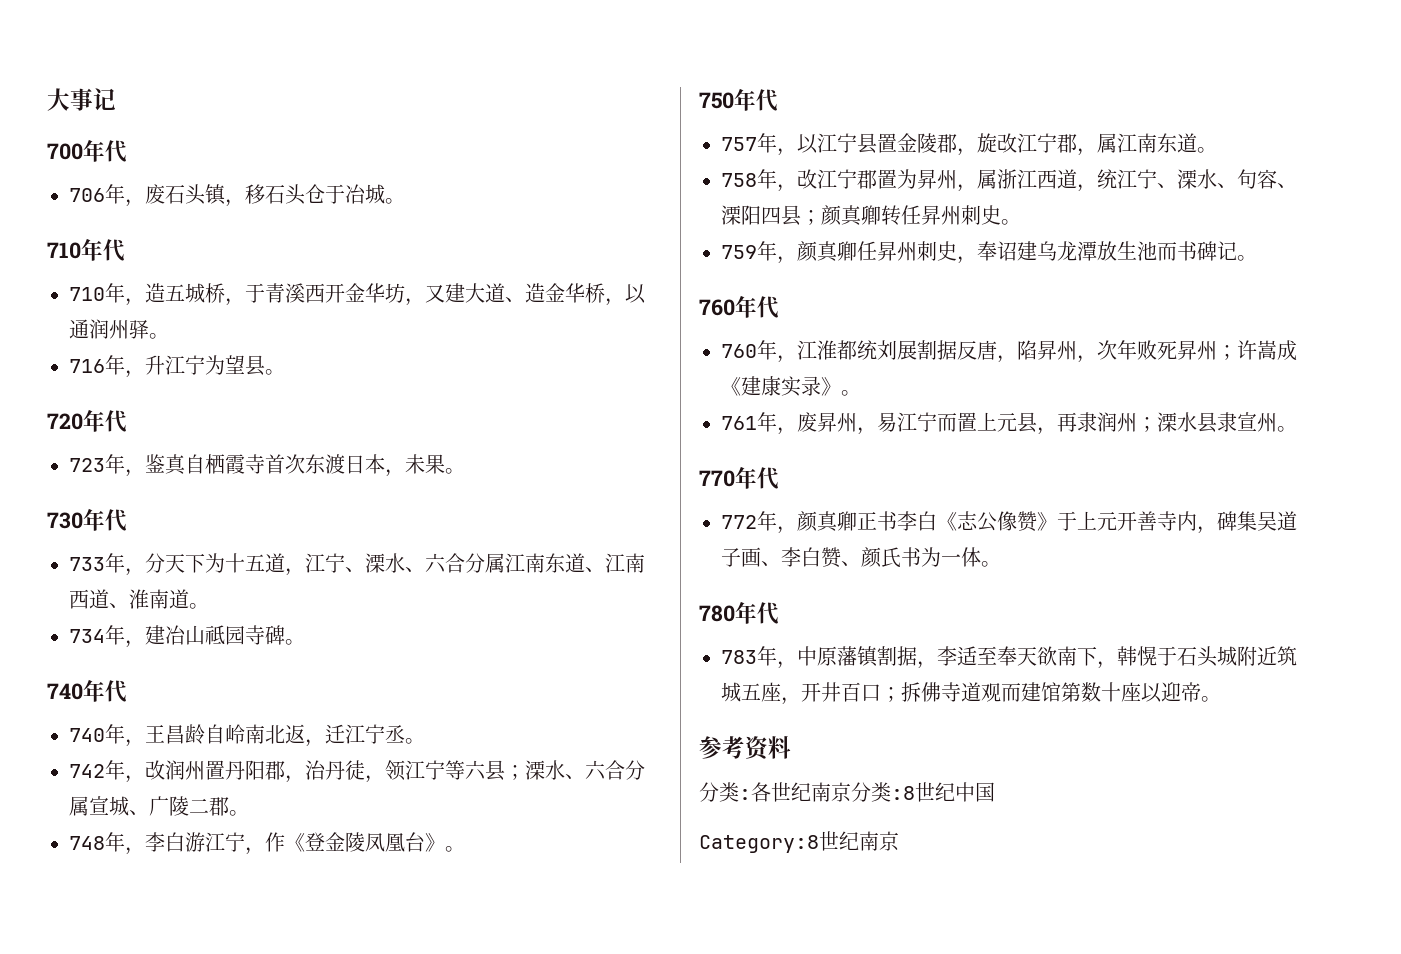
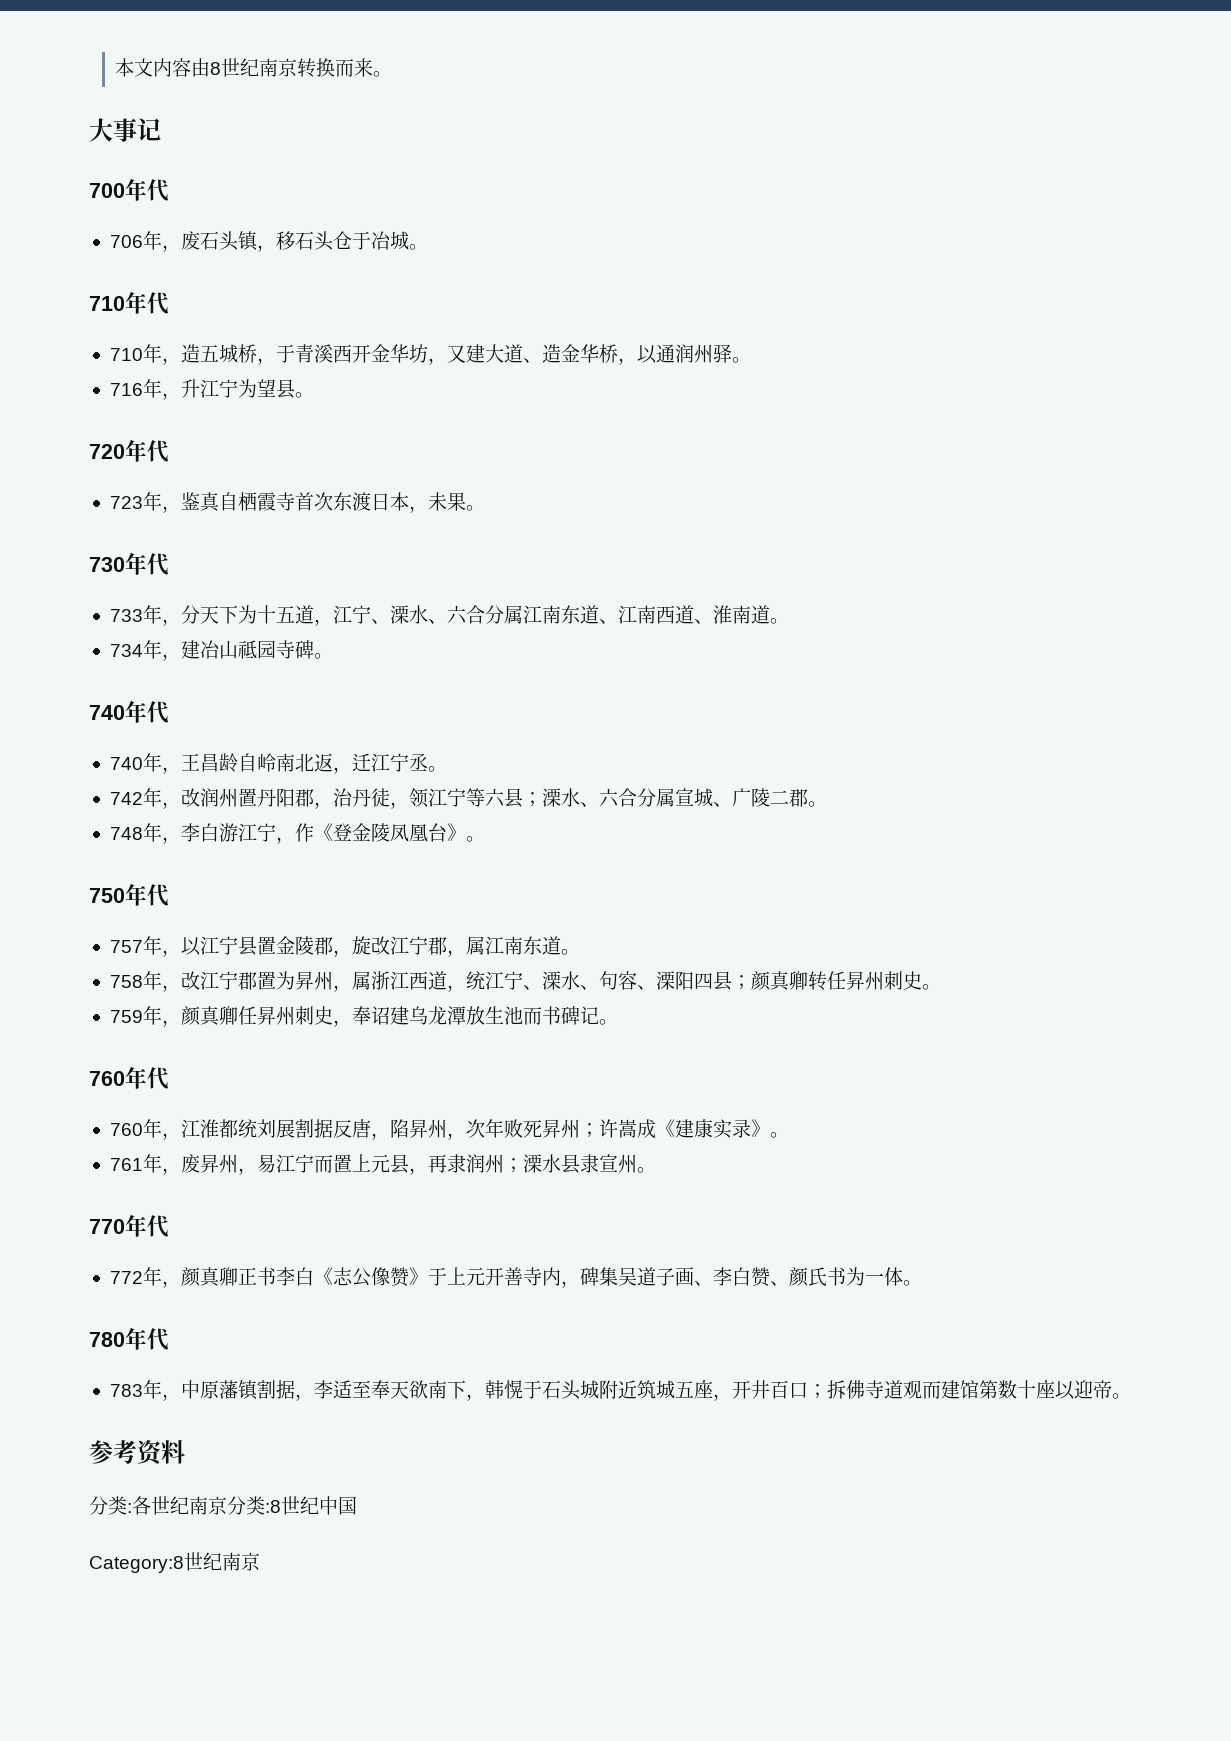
(47, 99) none -> [115,58,393,78] 本文内容由8世纪南京转换而来。 //

